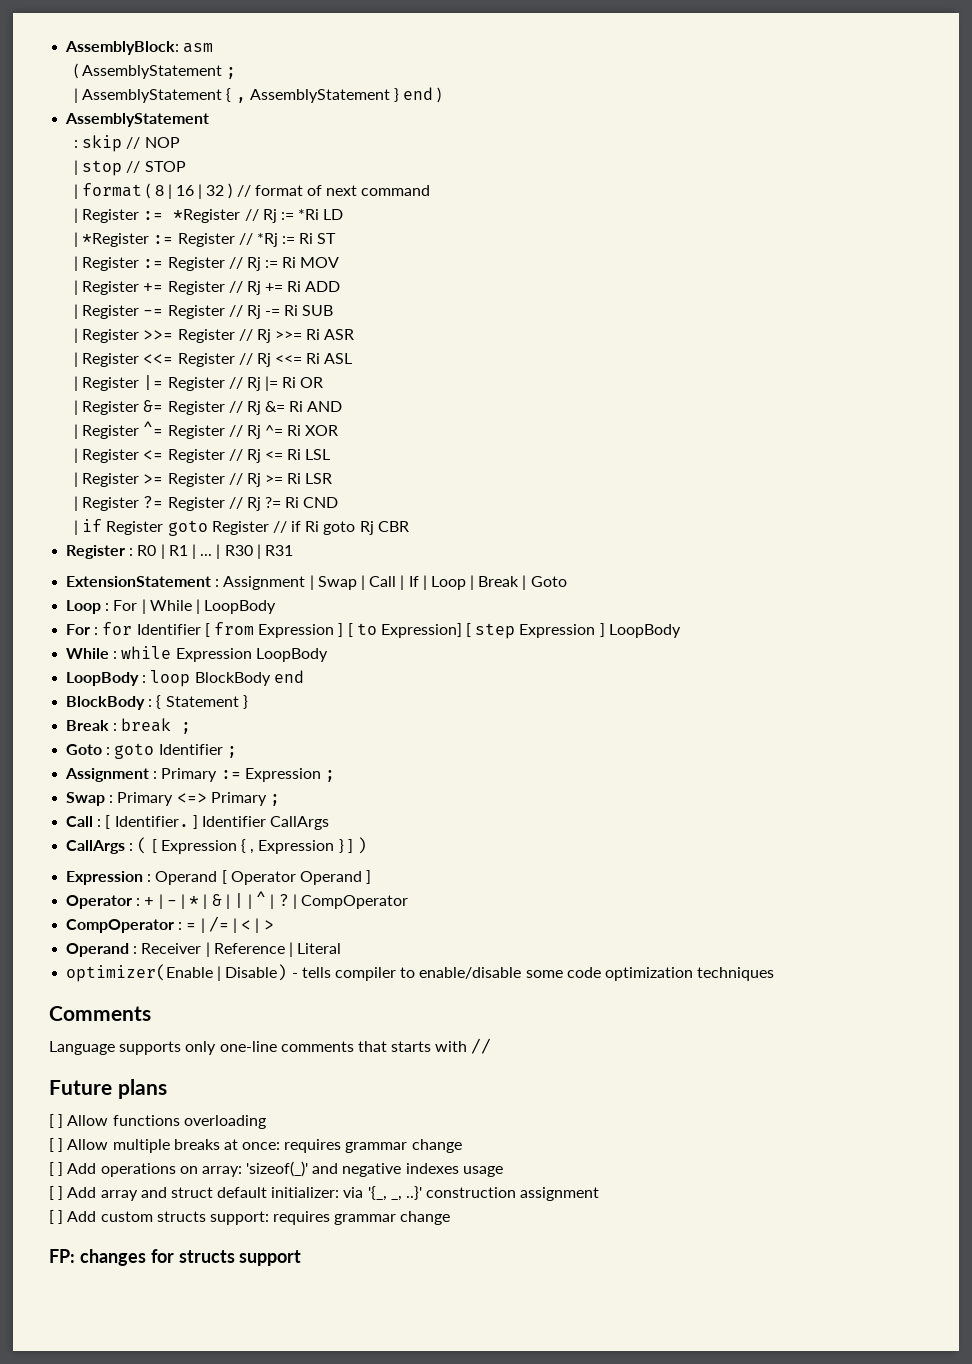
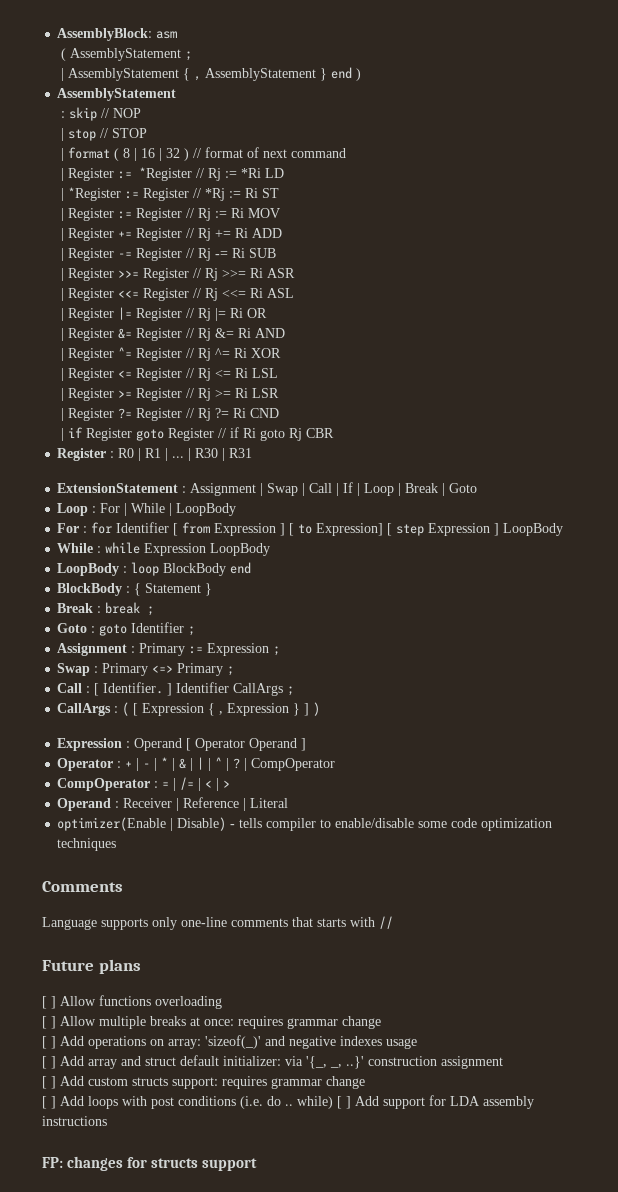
(330, 823) none -> [287,686,295,696] ;
(451, 1218) none -> [42,1095,534,1109] [42,1116,107,1126] // [ ] Add loops with post conditions (i.e. do .. while) [ ] Add support for LDA assembly instructions

